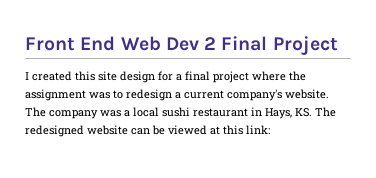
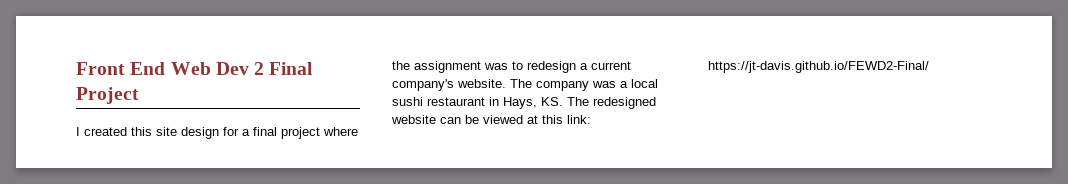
(270, 129) none -> [708,61,929,73] https://jt-davis.github.io/FEWD2-Final/

